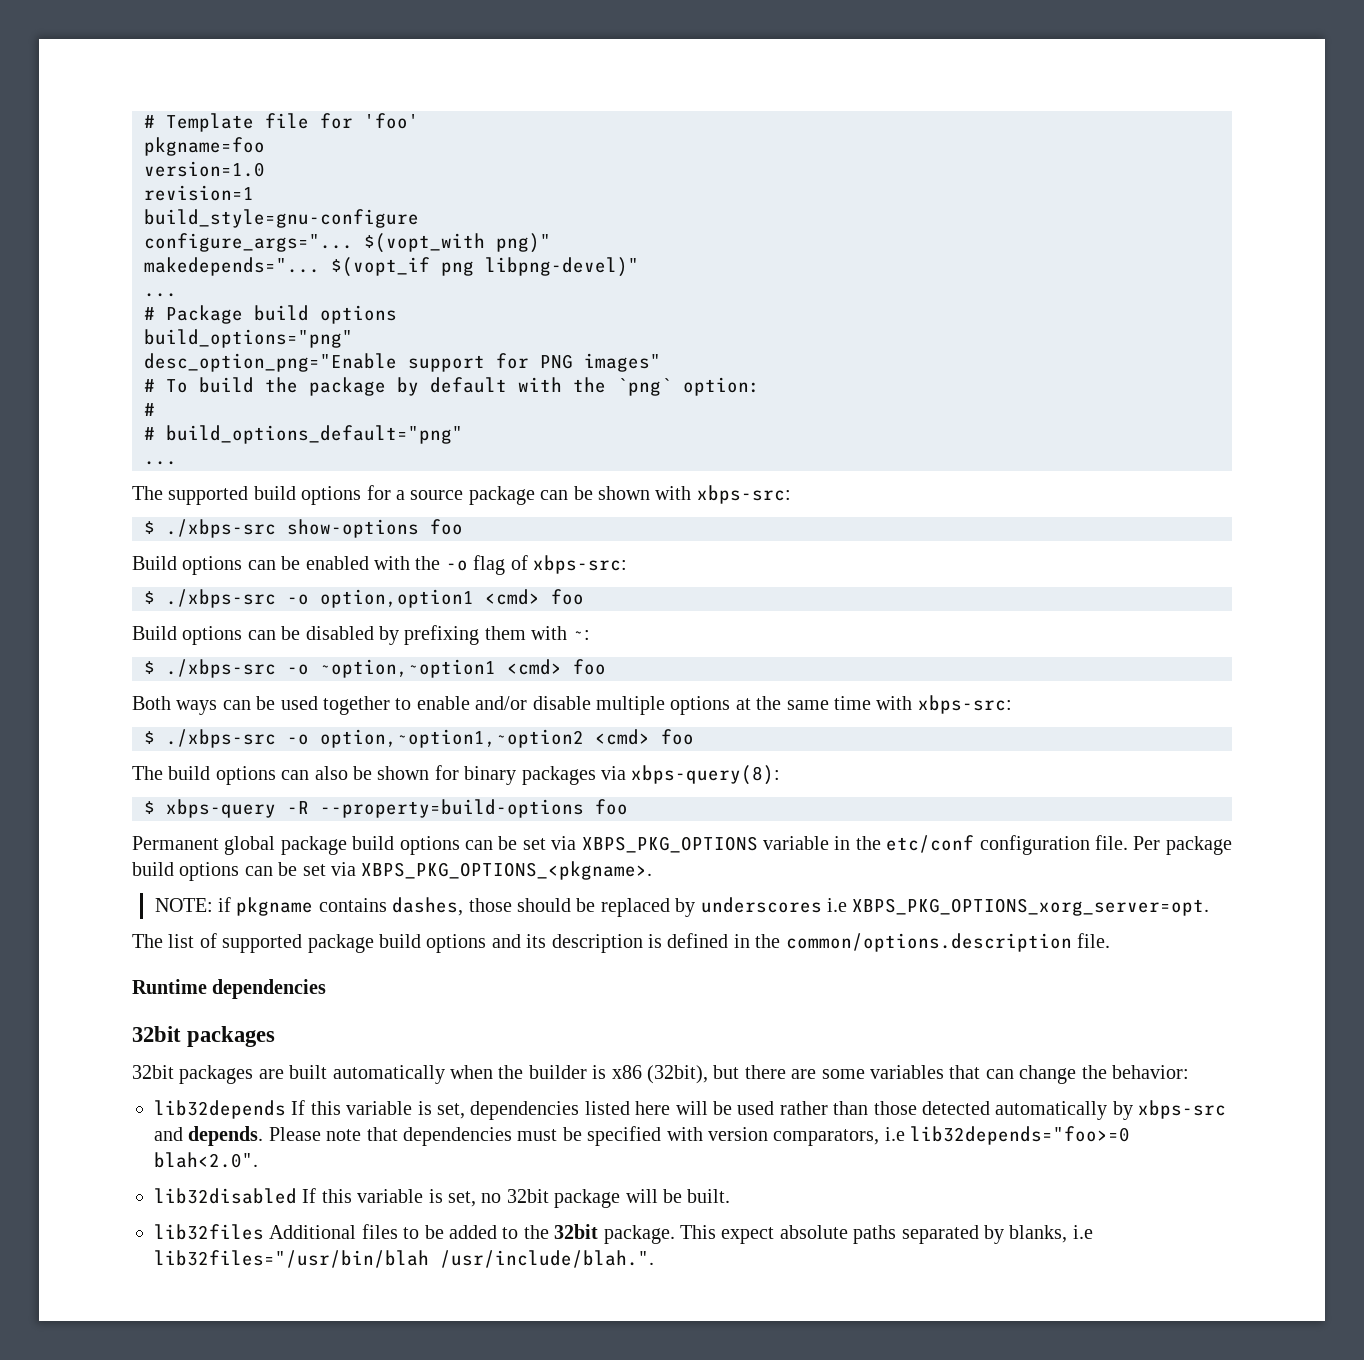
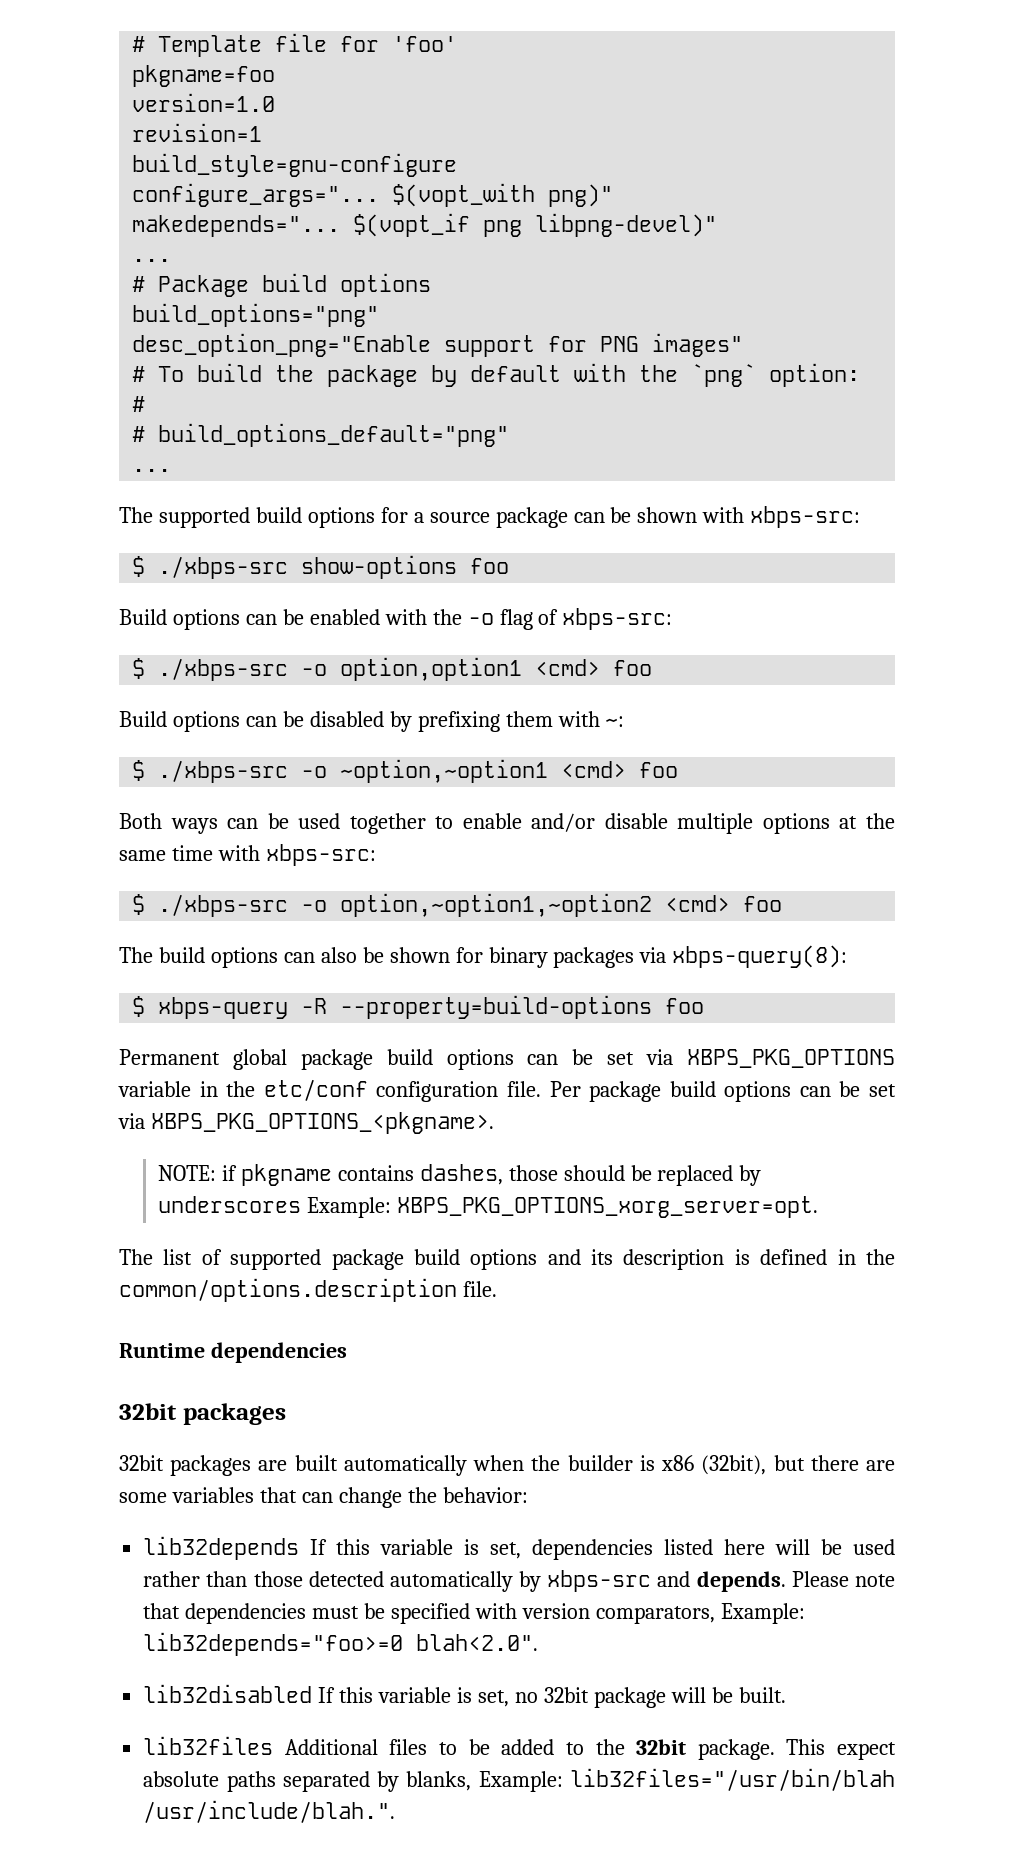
[826,898,847,912] i.e -> [306,1197,391,1218] Example:
[884,1127,905,1141] i.e -> [720,1603,805,1624] Example:
[1072,1225,1093,1239] i.e -> [478,1771,563,1792] Example:

